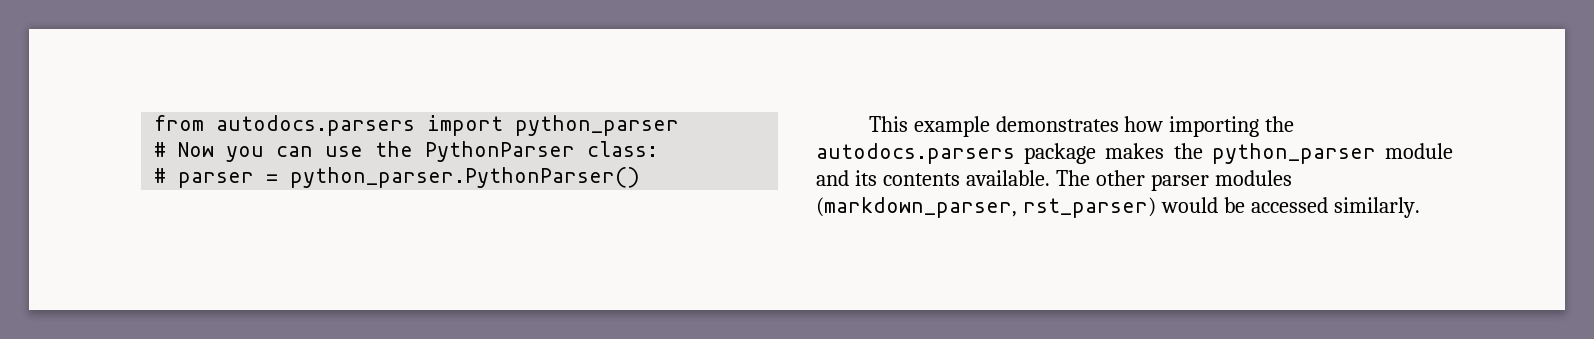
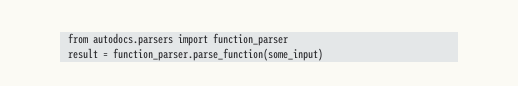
[515,115,680,136] [154,141,659,162] [154,167,641,188] [868,116,1295,137] [816,143,1453,164] [816,170,1292,191] [816,197,1420,218] python_parser // # Now you can use the PythonParser class: // # parser = python_parser.PythonParser() // This example demonstrates how importing the autodocs.parsers package makes the python_parser module and its contents available. The other parser modules (markdown_parser, rst_parser) would be accessed similarly. -> [212,33,288,46] [67,48,323,61] function_parser // result = function_parser.parse_function(some_input)

